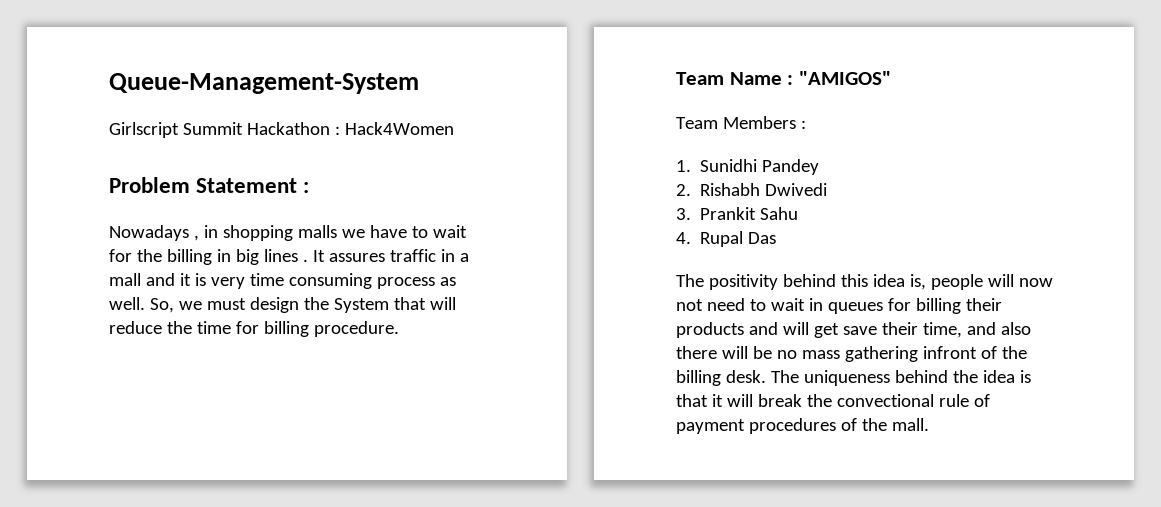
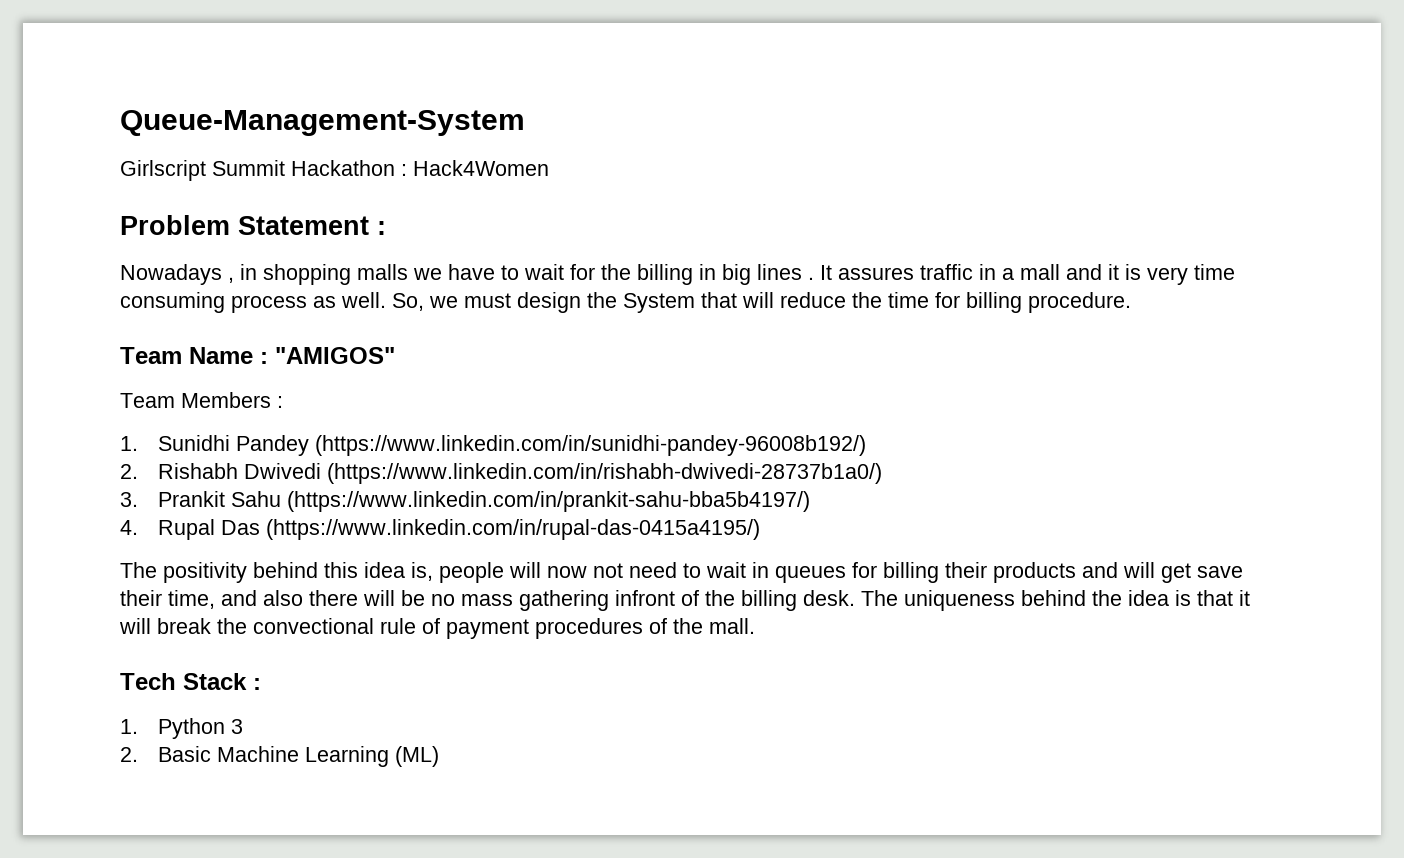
(820, 167) none -> [314,435,866,456] (https://www.linkedin.com/in/sunidhi-pandey-96008b192/)
(828, 189) none -> [326,463,882,484] (https://www.linkedin.com/in/rishabh-dwivedi-28737b1a0/)
(799, 213) none -> [286,491,810,512] (https://www.linkedin.com/in/prankit-sahu-bba5b4197/)
(777, 238) none -> [265,519,760,540] (https://www.linkedin.com/in/rupal-das-0415a4195/)
(929, 424) none -> [120,673,261,690] [120,718,243,739] [120,746,439,767] // Tech Stack : // 1. Python 3 // 2. Basic Machine Learning (ML)

